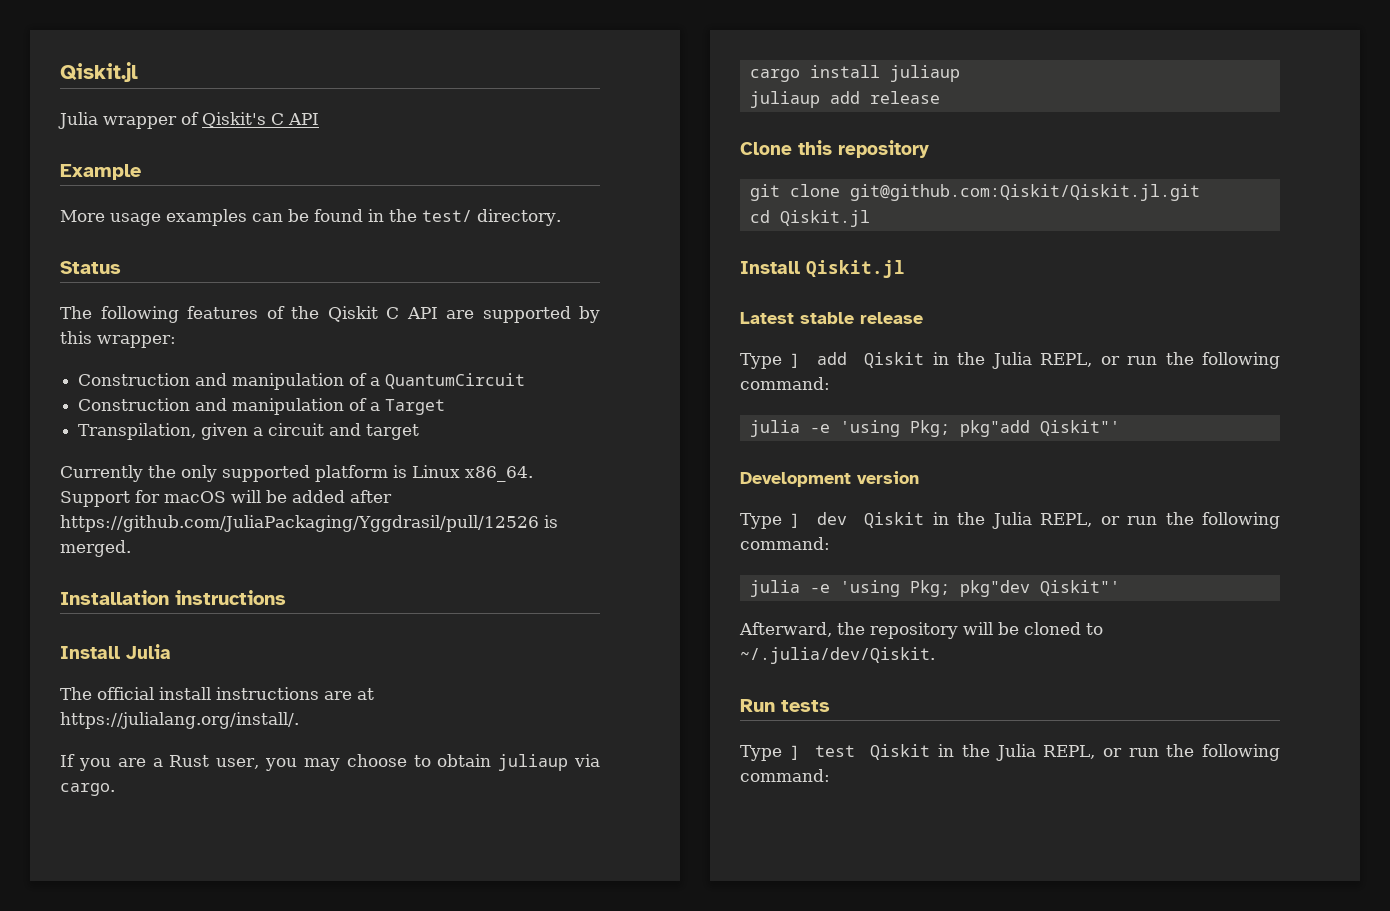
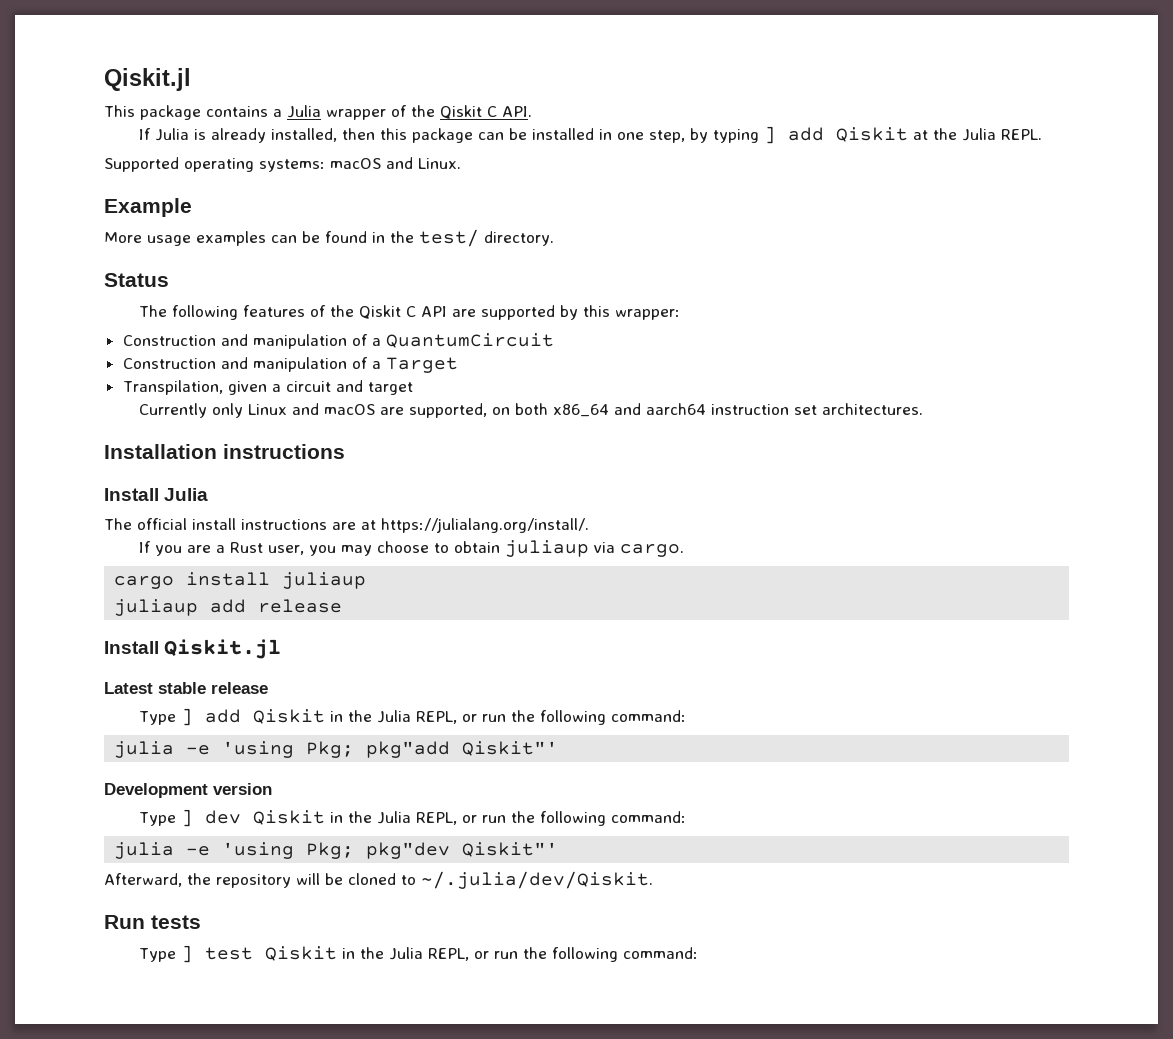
[60,62,138,82] [58,112,319,129] Qiskit.jl // Julia wrapper of Qiskit's C API -> [104,68,191,91] [104,105,532,120] [139,126,1043,144] [104,157,461,172] Qiskit.jl // This package contains a Julia wrapper of the Qiskit C API. // If Julia is already installed, then this package can be installed in one step, by typing ] add Qiskit at the Julia REPL. // Supported operating systems: macOS and Linux.
[148,465,533,482] [60,490,392,507] [60,515,558,532] [60,540,131,557] the only supported platform is Linux x86_64. Support for macOS will be added after https://github.com/JuliaPackaging/Yggdrasil/pull/12526 is merged. -> [212,403,924,418] only Linux and macOS are supported, on both x86_64 and aarch64 instruction set architectures.
[740,140,929,158] [749,184,1200,201] [749,210,870,227] // Clone this repository // git clone git@github.com:Qiskit/Qiskit.jl.git // cd Qiskit.jl -> (343, 606) none

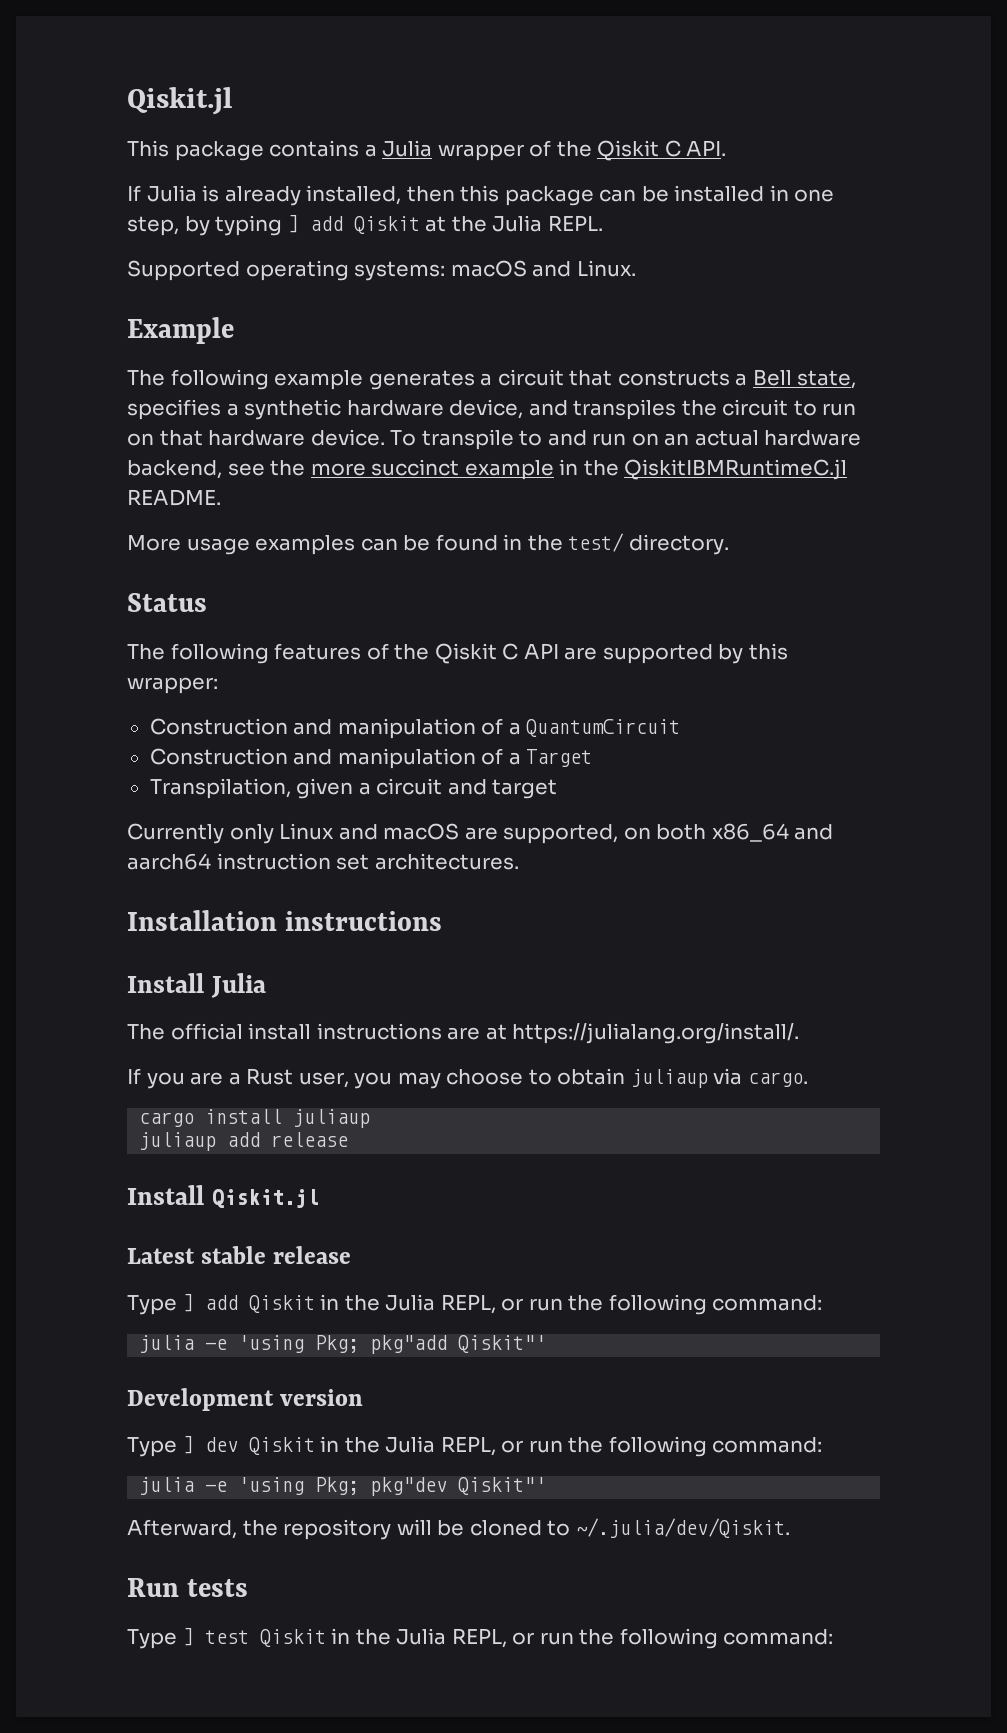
(192, 207) none -> [127,369,857,390] [127,399,857,420] [127,429,862,450] [127,459,848,480] [127,489,221,506] // The following example generates a circuit that constructs a Bell state, specifies a synthetic hardware device, and transpiles the circuit to run on that hardware device. To transpile to and run on an actual hardware backend, see the more succinct example in the QiskitIBMRuntimeC.jl README.

